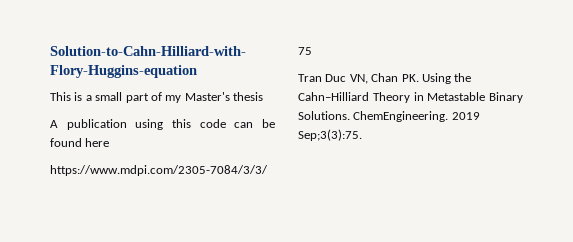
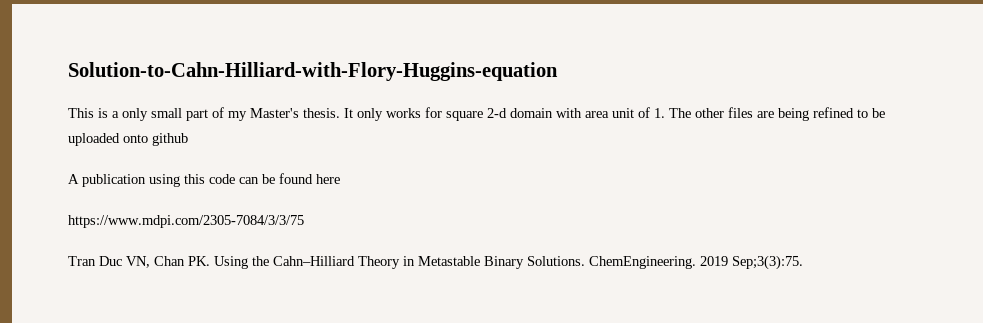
(92, 98) none -> [122,108,148,121] only
[233,92,263,101] thesis -> [303,107,885,121] [68,133,188,146] thesis. It only works for square 2-d domain with area unit of 1. The other files are being refined to be uploaded onto github

